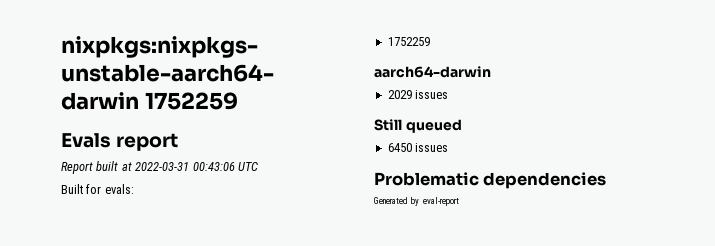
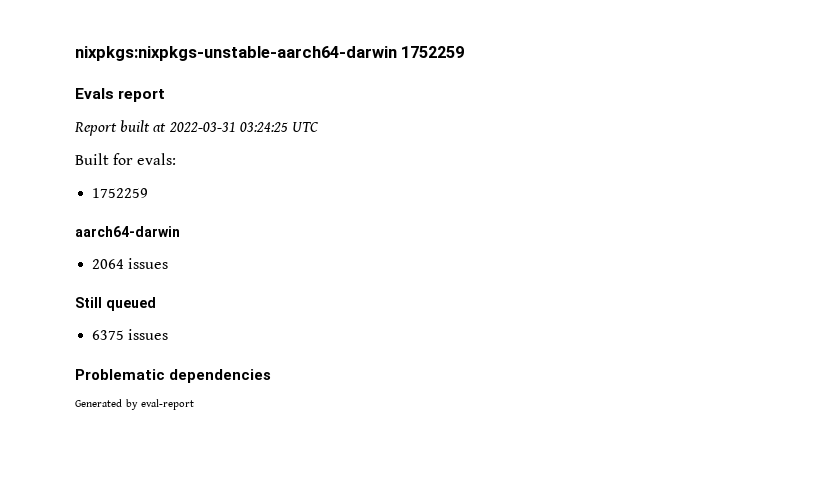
[192,162,235,171] 00:43:06 -> [239,122,288,132] 03:24:25
[387,90,412,99] 2029 -> [92,259,125,269] 2064
[387,143,412,152] 6450 -> [92,330,125,340] 6375

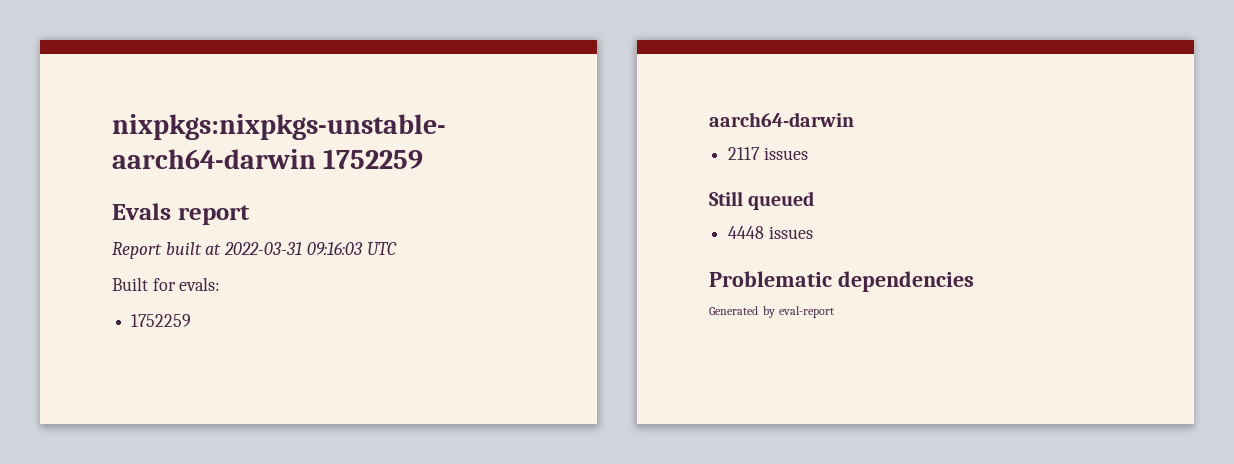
[239,122,288,132] 03:24:25 -> [306,242,363,255] 09:16:03
[92,259,125,269] 2064 -> [728,147,761,160] 2117
[92,330,125,340] 6375 -> [728,226,765,239] 4448

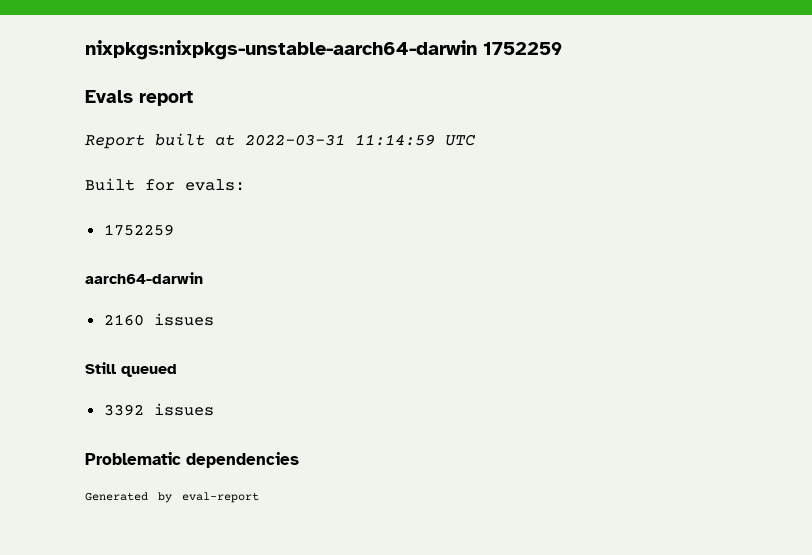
[306,242,363,255] 09:16:03 -> [355,134,435,146] 11:14:59
[728,147,761,160] 2117 -> [103,314,144,326] 2160
[728,226,765,239] 4448 -> [103,404,144,416] 3392

